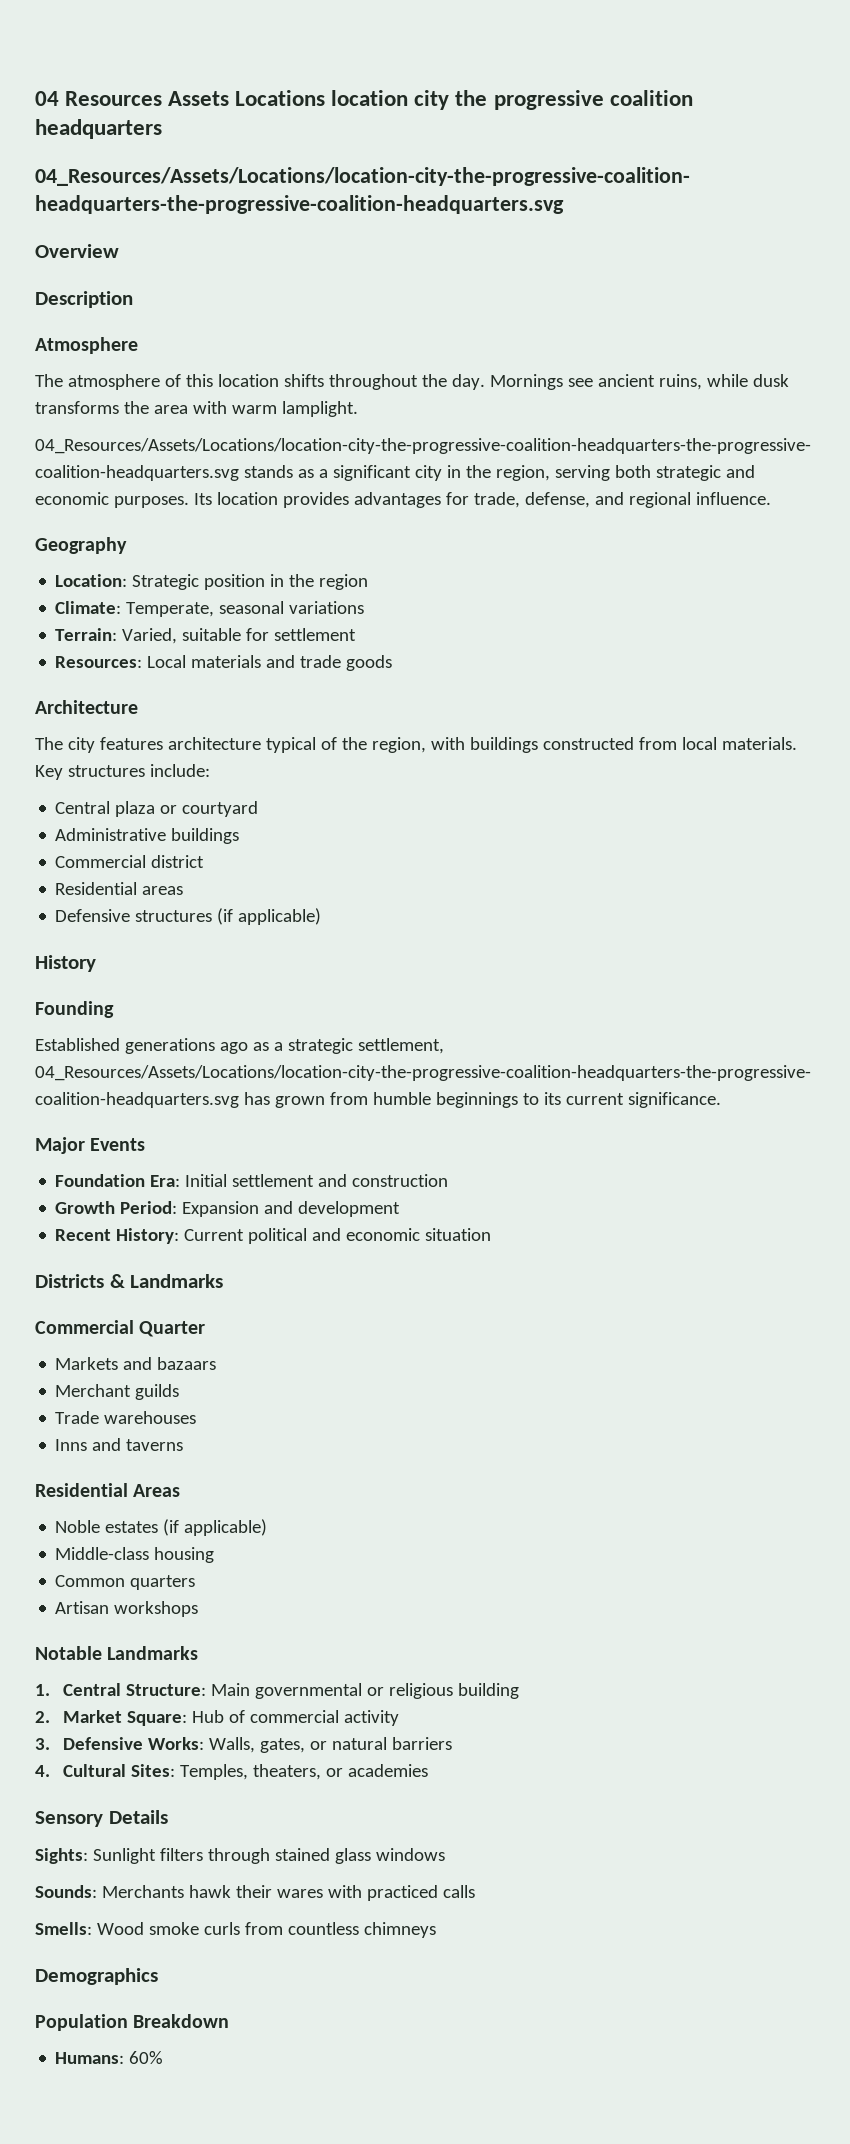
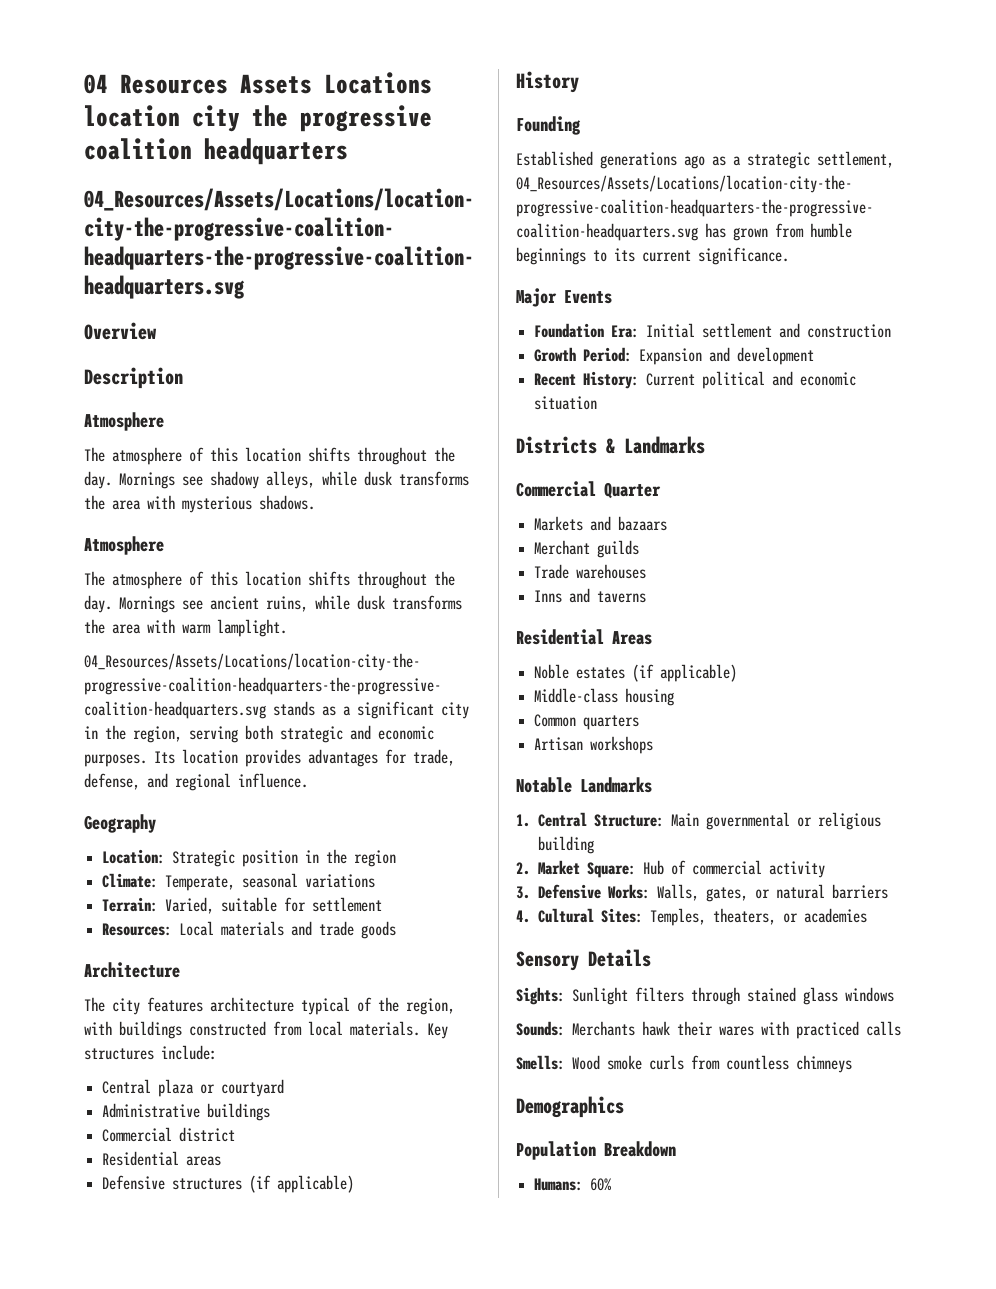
(138, 345) none -> [84,447,455,465] [84,471,469,489] [84,495,315,513] [84,536,164,555] // The atmosphere of this location shifts throughout the day. Mornings see shadowy alleys, while dusk transforms the area with mysterious shadows. // Atmosphere

